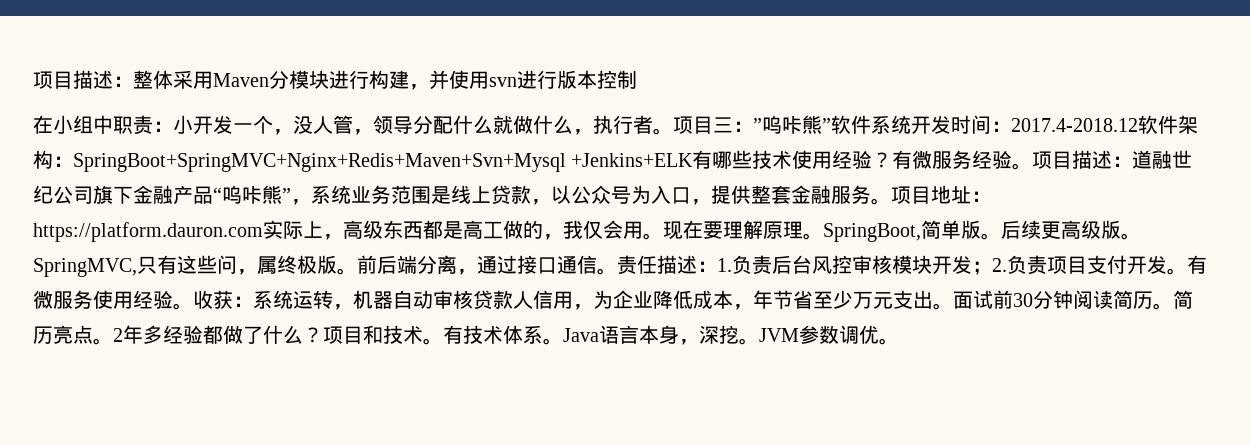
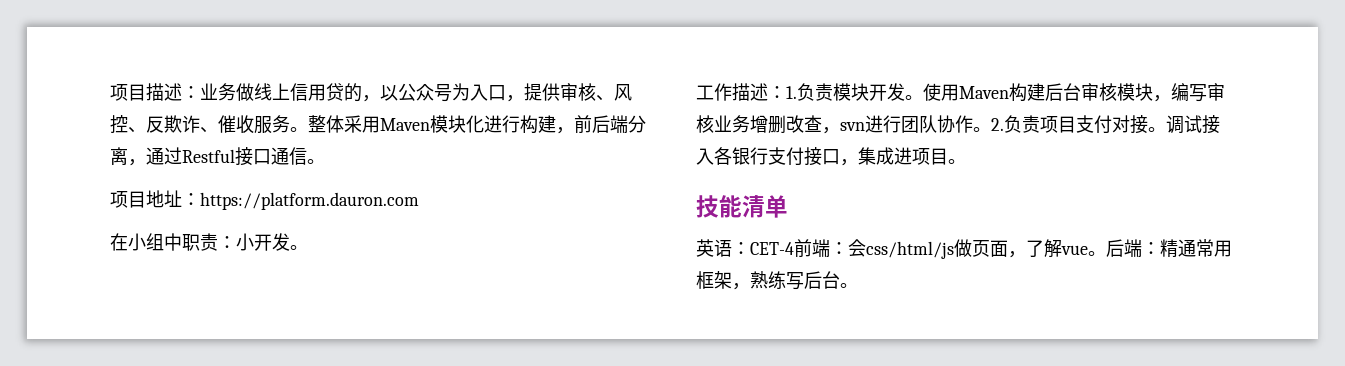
[33,70,133,89] 项目描述： -> [110,83,632,102] [110,115,308,134] 项目描述：业务做线上信用贷的，以公众号为入口，提供审核、风控、反欺诈、催收服务。
[269,70,329,89] 分模块 -> [430,115,484,133] 模块化
[429,70,637,90] 并使用svn进行版本控制 -> [574,115,646,133] [110,147,325,166] [110,190,419,210] 前后端分离，通过Restful接口通信。 // 项目地址：https://platform.dauron.com
[233,115,1198,135] [33,150,1193,172] [33,185,991,205] [33,220,1141,242] [33,255,1207,277] [33,290,1193,310] [33,325,879,345] 一个，没人管，领导分配什么就做什么，执行者。项目三：”呜咔熊”软件系统开发时间：2017.4-2018.12软件架构：SpringBoot+SpringMVC+Nginx+Redis+Maven+Svn+Mysql +Jenkins+ELK有哪些技术使用经验？有微服务经验。项目描述：道融世纪公司旗下金融产品“呜咔熊”，系统业务范围是线上贷款，以公众号为入口，提供整套金融服务。项目地址：https://platform.dauron.com实际上，高级东西都是高工做的，我仅会用。现在要理解原理。SpringBoot,简单版。后续更高级版。SpringMVC,只有这些问，属终极版。前后端分离，通过接口通信。责任描述：1.负责后台风控审核模块开发；2.负责项目支付开发。有微服务使用经验。收获：系统运转，机器自动审核贷款人信用，为企业降低成本，年节省至少万元支出。面试前30分钟阅读简历。简历亮点。2年多经验都做了什么？项目和技术。有技术体系。Java语言本身，深挖。JVM参数调优 -> [290,245,308,250] [696,83,1225,102] [696,115,1220,134] [696,147,966,166] [696,195,788,218] [696,239,1232,259] [696,271,840,290] 。 // 工作描述：1.负责模块开发。使用Maven构建后台审核模块，编写审核业务增删改查，svn进行团队协作。2.负责项目支付对接。调试接入各银行支付接口，集成进项目。 // 技能清单 // 英语：CET-4前端：会css/html/js做页面，了解vue。后端：精通常用框架，熟练写后台

